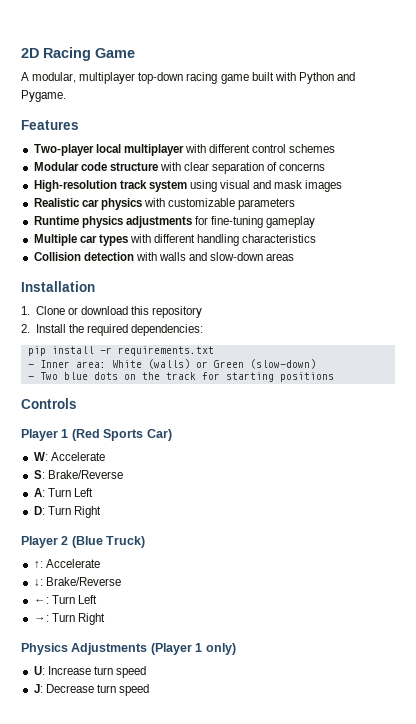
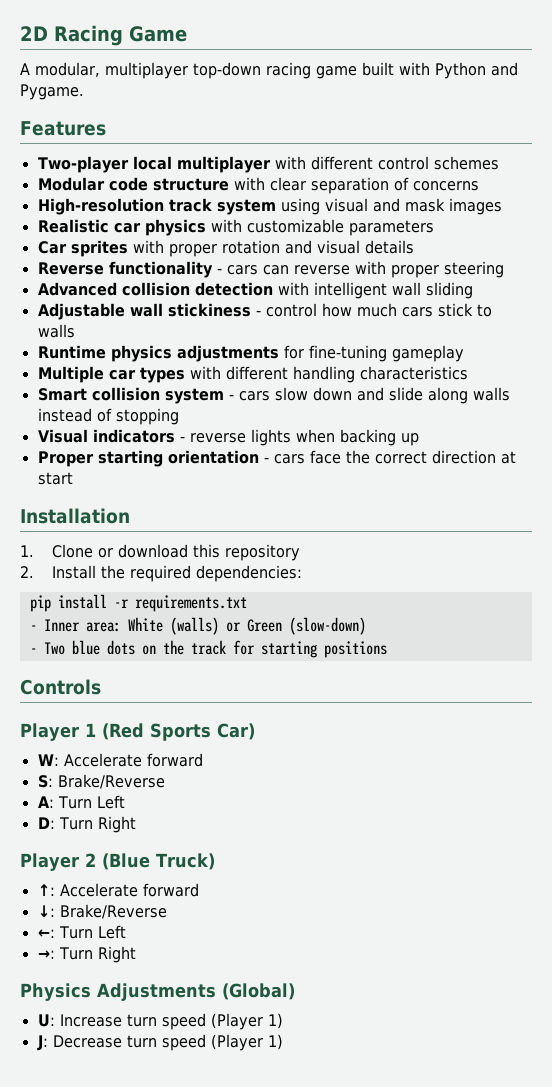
(296, 204) none -> [37,240,414,257] [37,261,504,278] [37,282,473,299] [37,303,492,320] [37,324,75,338] // Car sprites with proper rotation and visual details // Reverse functionality - cars can reverse with proper steering // Advanced collision detection with intelligent wall sliding // Adjustable wall stickiness - control how much cars stick to walls
[33,252,295,261] Collision detection with walls and slow-down areas -> [37,387,510,404] [37,408,179,425] [37,429,419,446] [37,450,516,467] [37,472,73,485] Smart collision system - cars slow down and slide along walls instead of stopping // Visual indicators - reverse lights when backing up // Proper starting orientation - cars face the correct direction at start
(105, 456) none -> [146,753,203,767] forward
(100, 563) none -> [142,883,199,897] forward
[150,643,236,655] (Player 1 only) -> [222,983,295,1000] (Global)
(146, 672) none -> [210,1013,283,1030] (Player 1)
(149, 690) none -> [210,1034,283,1051] (Player 1)

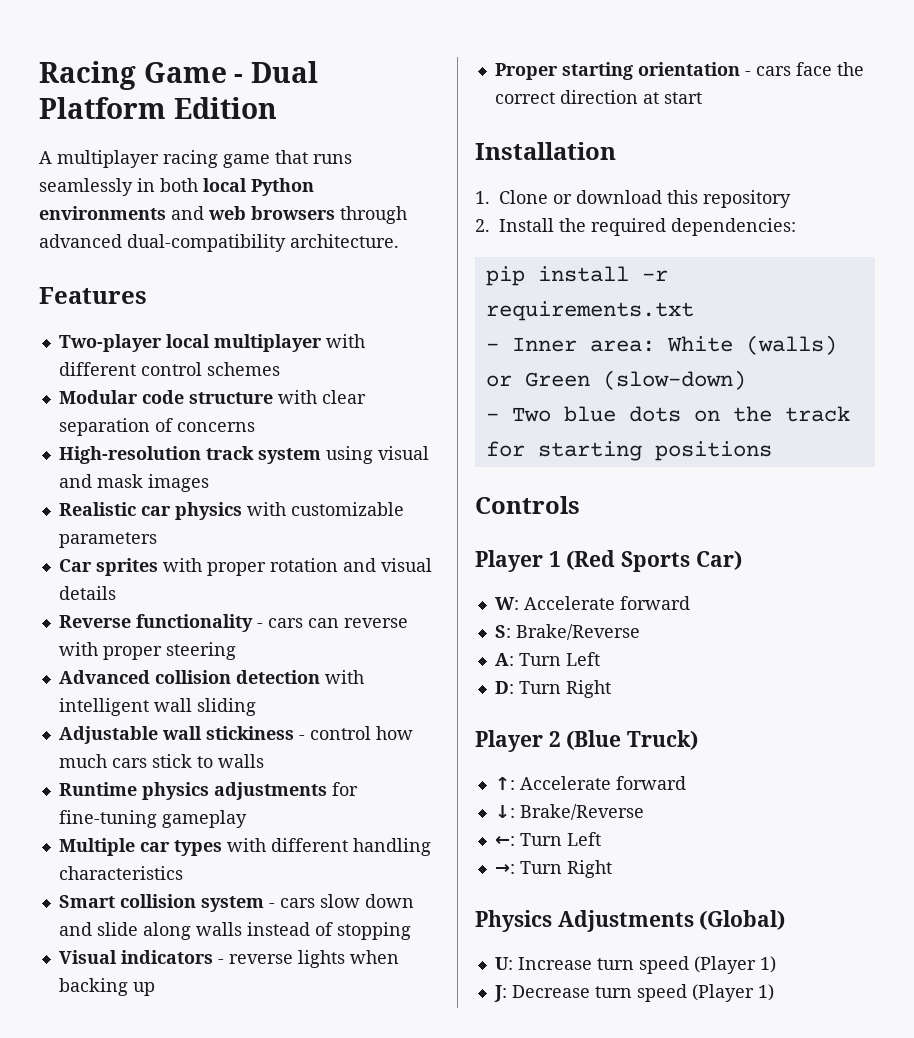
[20,26,48,41] 2D -> (39, 75) none
[20,62,518,79] [20,84,84,100] // A modular, multiplayer top-down racing game built with Python and Pygame. -> [234,61,318,83] [39,97,277,119] [39,150,352,168] [39,178,314,196] [39,206,407,224] [39,234,399,252] - Dual Platform Edition // A multiplayer racing game that runs seamlessly in both local Python environments and web browsers through advanced dual-compatibility architecture.

